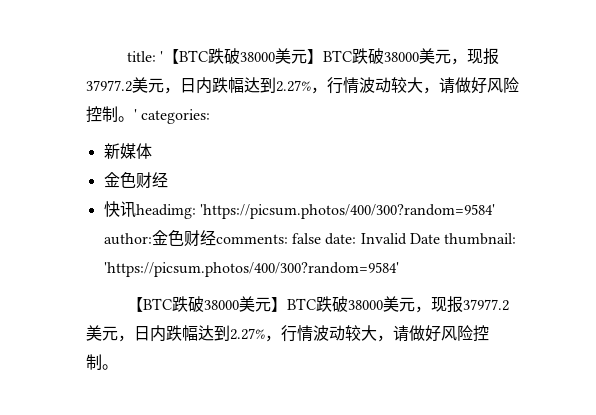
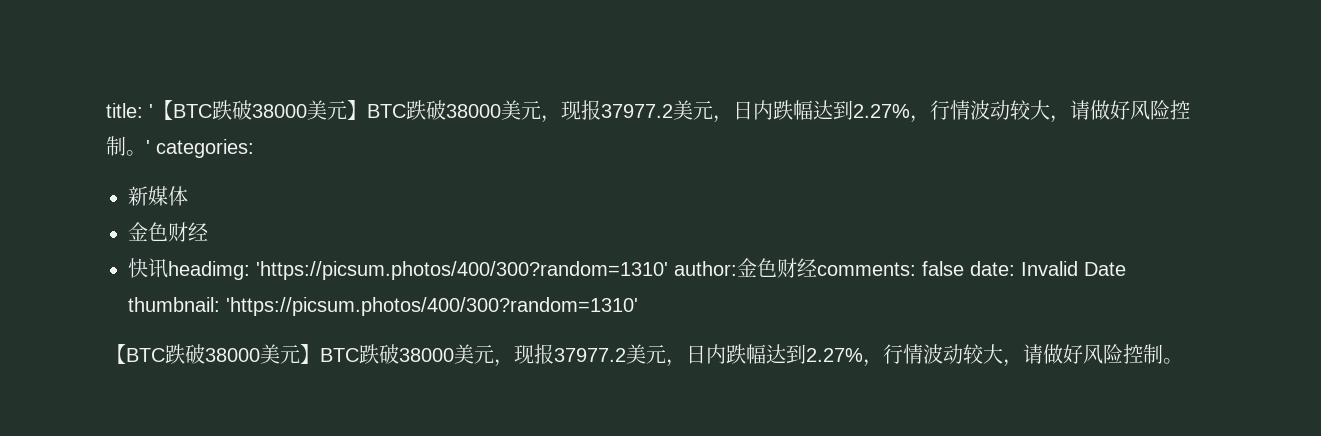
[199,204,495,219] 'https://picsum.photos/400/300?random=9584' -> [256,261,668,280] 'https://picsum.photos/400/300?random=1310'
[103,262,399,277] 'https://picsum.photos/400/300?random=9584' -> [226,297,638,316] 'https://picsum.photos/400/300?random=1310'

